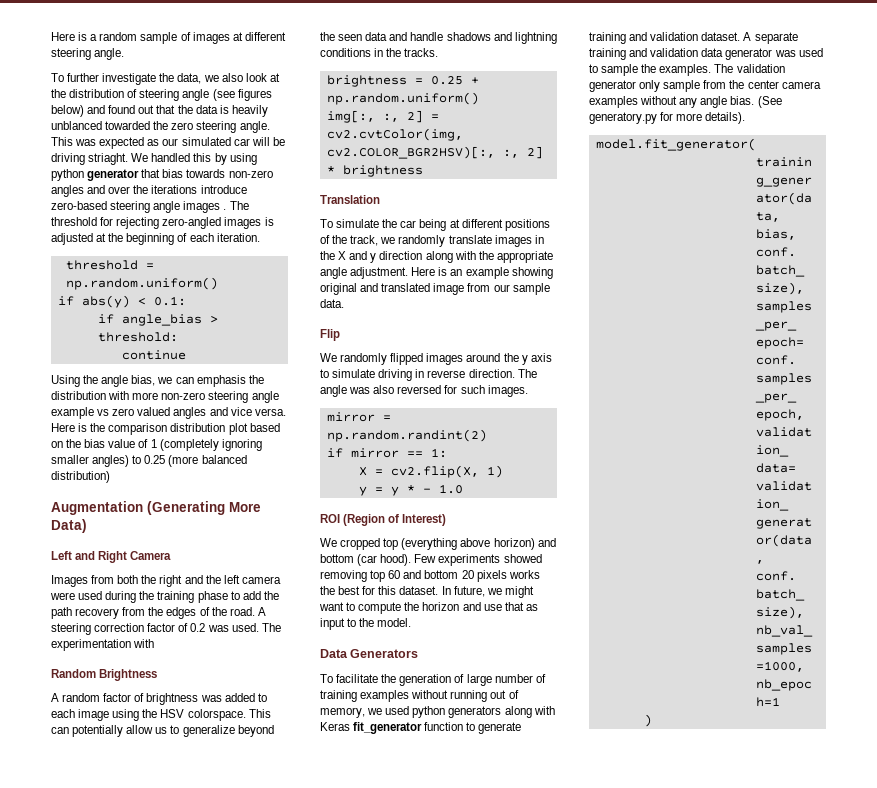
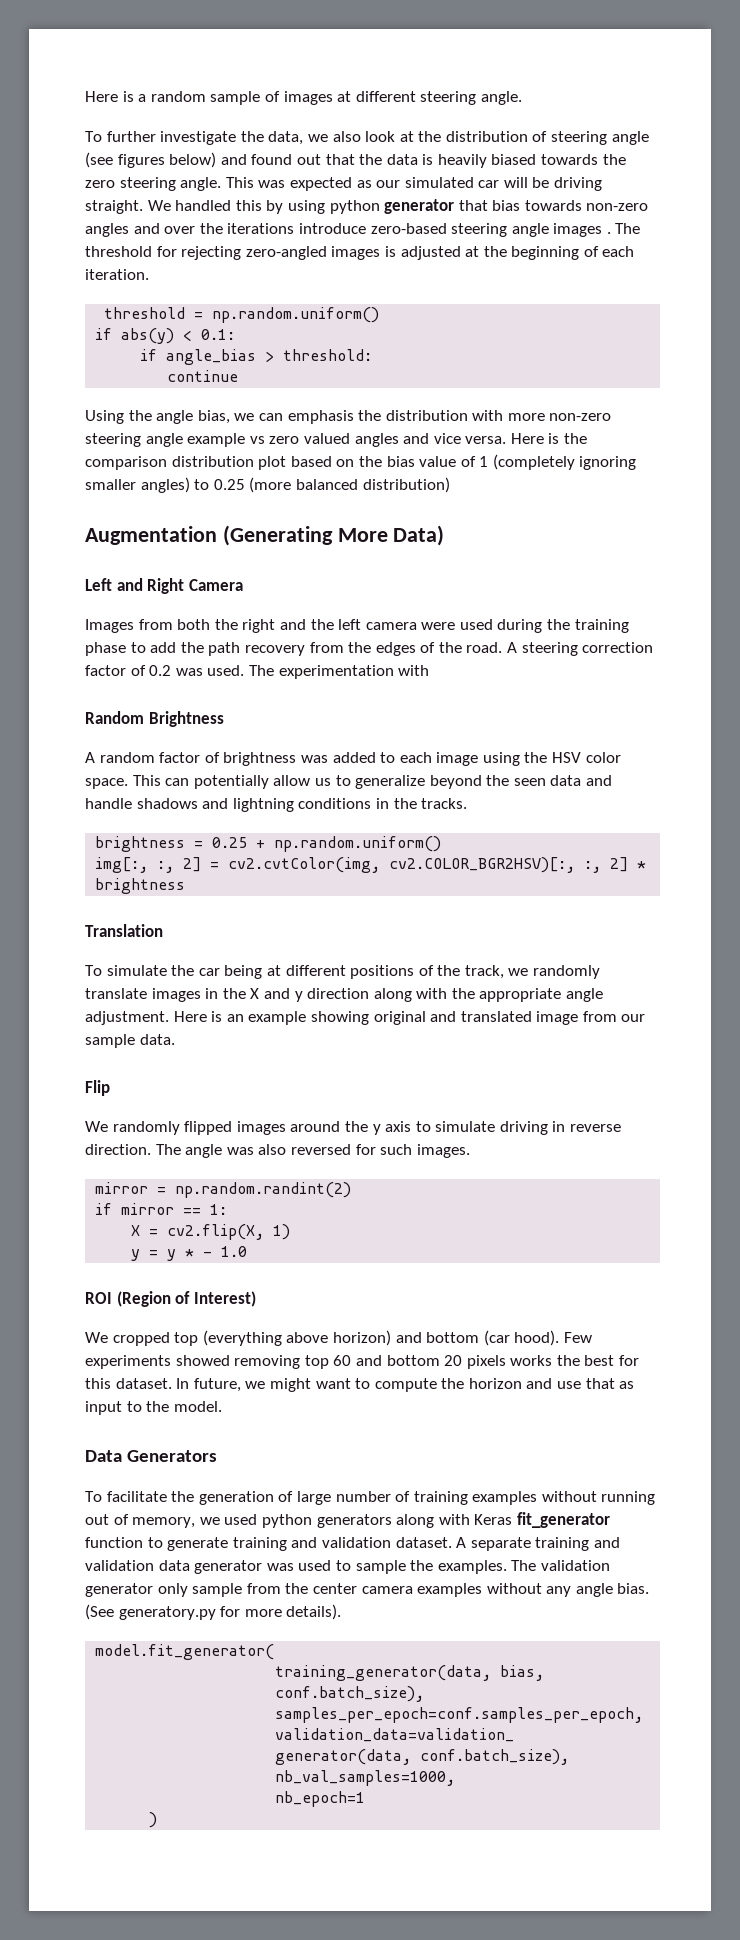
[51,121,151,130] unblanced towarded -> [491,154,599,165] biased towards
[88,153,129,165] striaght. -> [85,200,143,214] straight.
[187,709,246,721] colorspace. -> [585,752,621,763] [85,778,128,789] color space.

